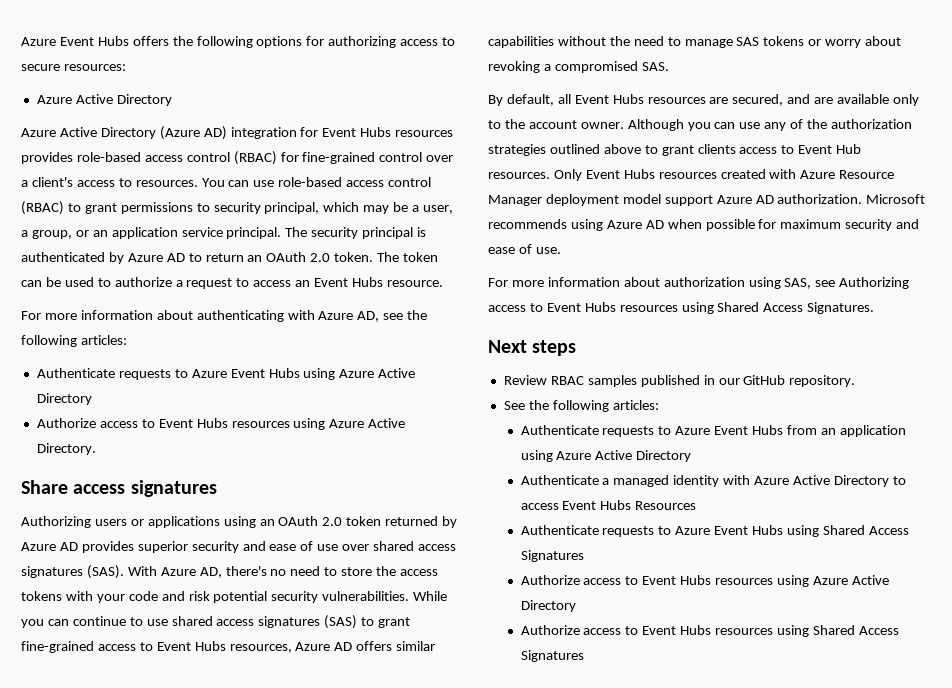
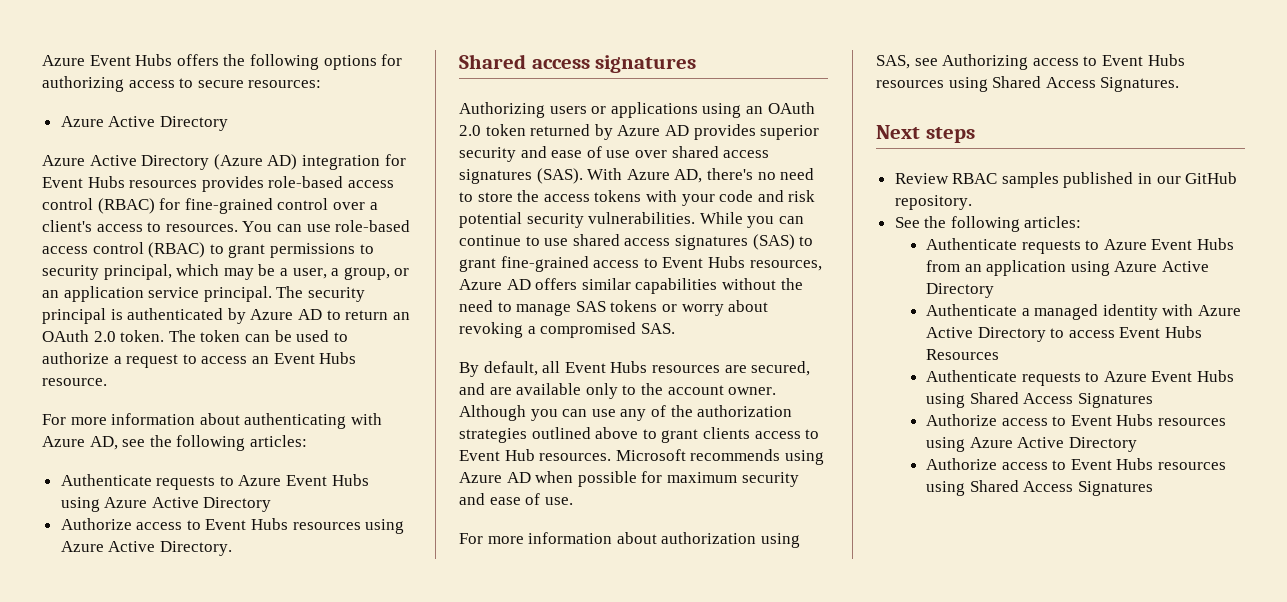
[21,480,68,494] Share -> [459,54,526,69] Shared
[553,169,895,181] [488,194,863,206] Only Event Hubs resources created with Azure Resource Manager deployment model support Azure AD authorization. -> (612, 457) none

